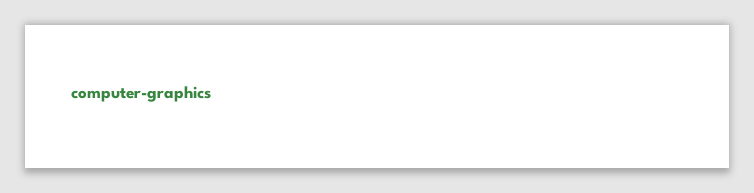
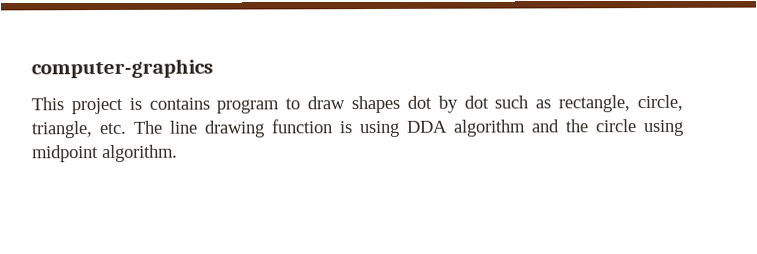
(211, 94) none -> [31,94,683,115] [31,119,684,139] [32,144,178,163] // This project is contains program to draw shapes dot by dot such as rectangle, circle, triangle, etc. The line drawing function is using DDA algorithm and the circle using midpoint algorithm.

